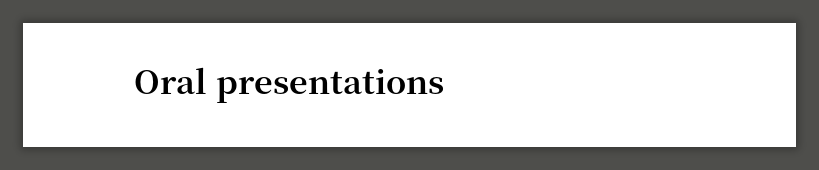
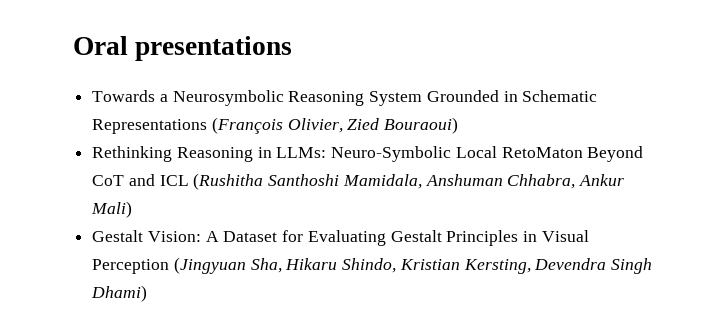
(444, 86) none -> [92,90,598,106] [92,117,459,134] [92,146,644,162] [92,173,625,190] [91,201,133,218] [92,230,589,246] [92,257,653,274] [91,285,148,302] // Towards a Neurosymbolic Reasoning System Grounded in Schematic Representations (François Olivier, Zied Bouraoui) // Rethinking Reasoning in LLMs: Neuro-Symbolic Local RetoMaton Beyond CoT and ICL (Rushitha Santhoshi Mamidala, Anshuman Chhabra, Ankur Mali) // Gestalt Vision: A Dataset for Evaluating Gestalt Principles in Visual Perception (Jingyuan Sha, Hikaru Shindo, Kristian Kersting, Devendra Singh Dhami)

